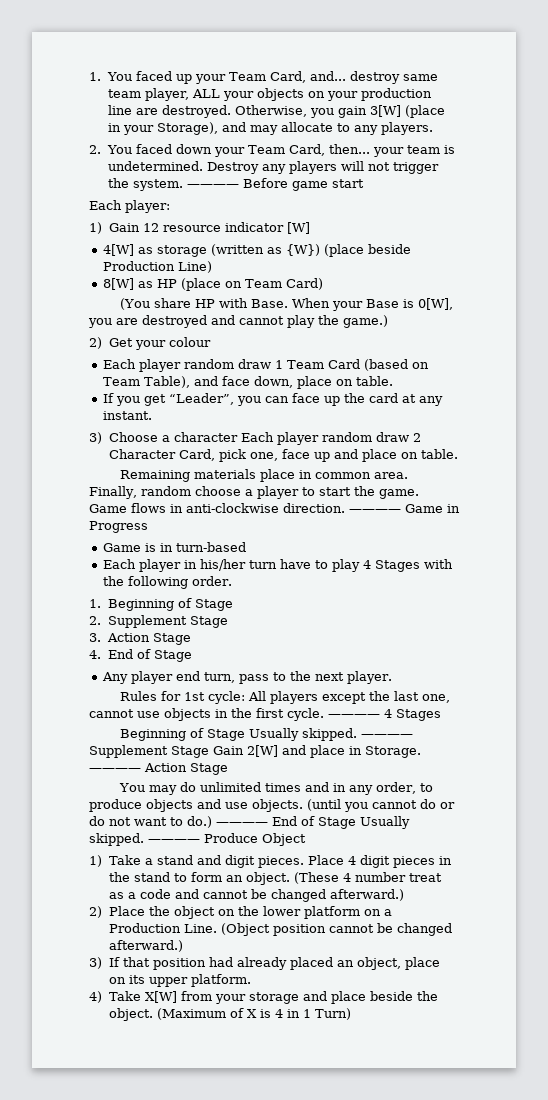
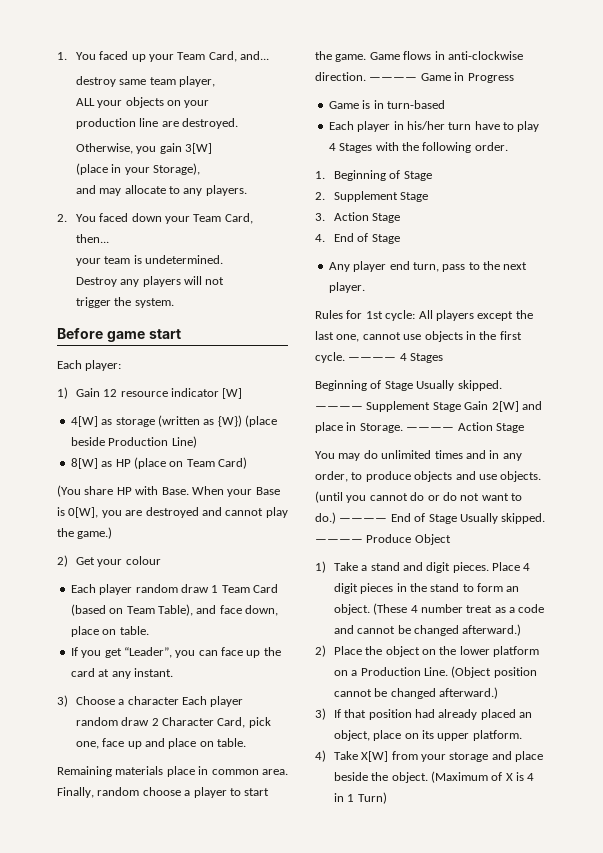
(347, 76) none -> (270, 55) //
(190, 94) none -> (215, 81) //
(359, 96) none -> (210, 104) //
(231, 111) none -> (238, 123) //
(401, 111) none -> (212, 148) //
(218, 128) none -> (200, 169) //
(371, 149) none -> (109, 238) //
(203, 166) none -> (223, 259) //
(390, 166) none -> (225, 281) //
[186,184,239,188] ———— -> (174, 303) //

